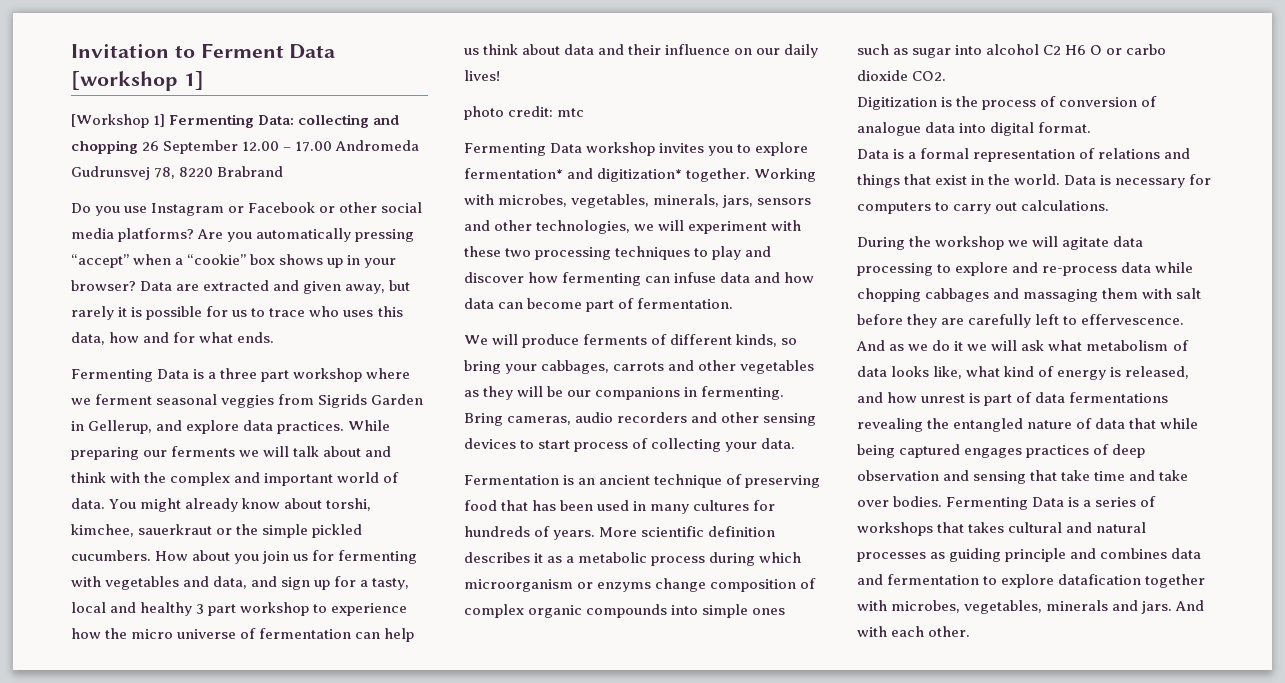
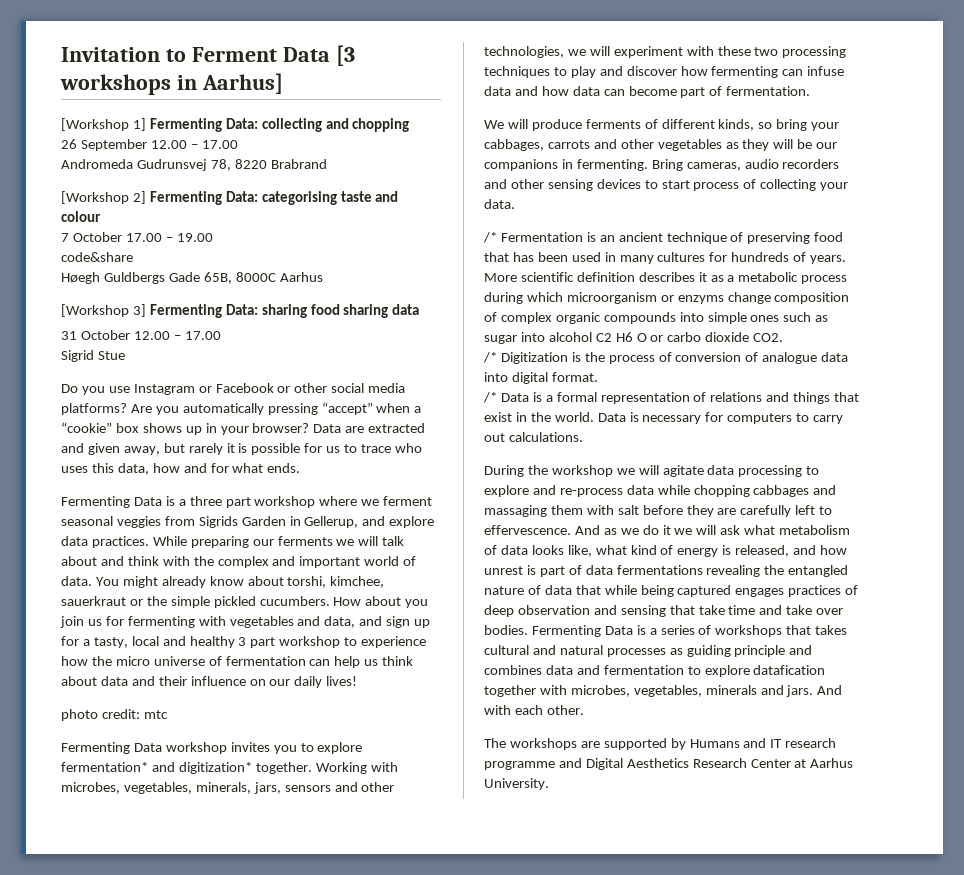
[71,71,204,91] [workshop 1] -> [335,45,355,66] [60,73,283,95] [3 workshops in Aarhus]
(138, 147) none -> (410, 125) //
(333, 146) none -> (238, 144) //
(284, 171) none -> [61,191,399,205] [61,211,101,222] [61,232,213,242] [61,252,133,262] [61,272,323,284] [61,304,420,318] [61,330,221,340] [61,350,125,362] // [Workshop 2] Fermenting Data: categorising taste and colour // 7 October 17.00 – 19.00 // code&share // Høegh Guldbergs Gade 65B, 8000C Aarhus // [Workshop 3] Fermenting Data: sharing food sharing data // 31 October 12.00 – 17.00 // Sigrid Stue
(796, 443) none -> [483,232,497,243] /*
(947, 76) none -> [483,352,497,363] /*
(1092, 127) none -> [483,392,497,403] /*
(971, 631) none -> [484,738,837,750] [484,758,854,770] [484,778,549,790] // The workshops are supported by Humans and IT research programme and Digital Aesthetics Research Center at Aarhus University.

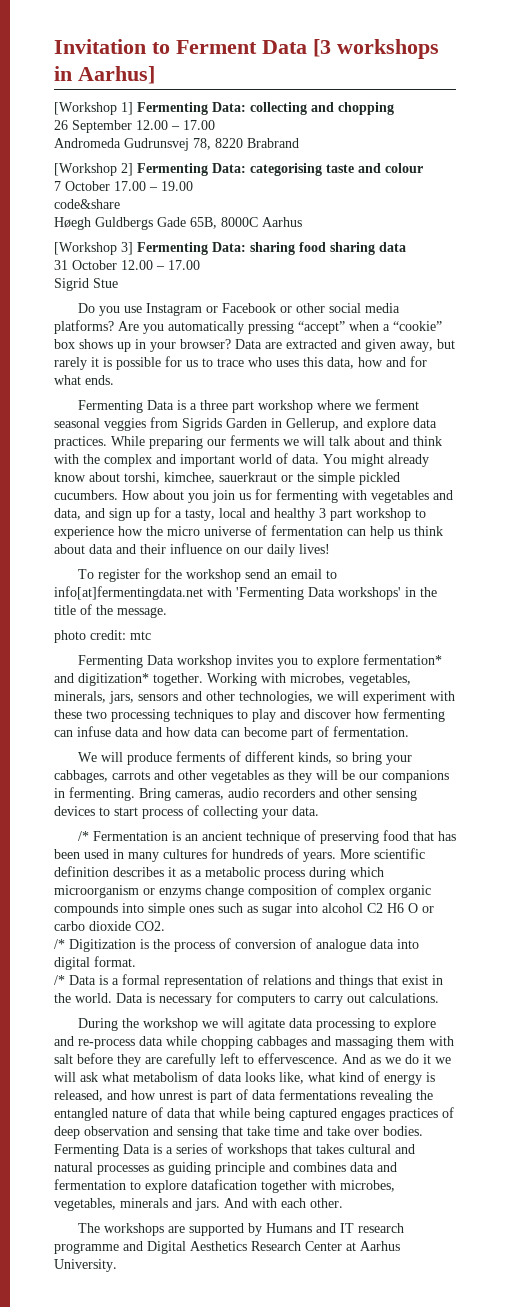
(358, 681) none -> [77,568,337,582] [54,586,437,600] [54,604,167,618] // To register for the workshop send an email to info[at]fermentingdata.net with 'Fermenting Data workshops' in the title of the message.

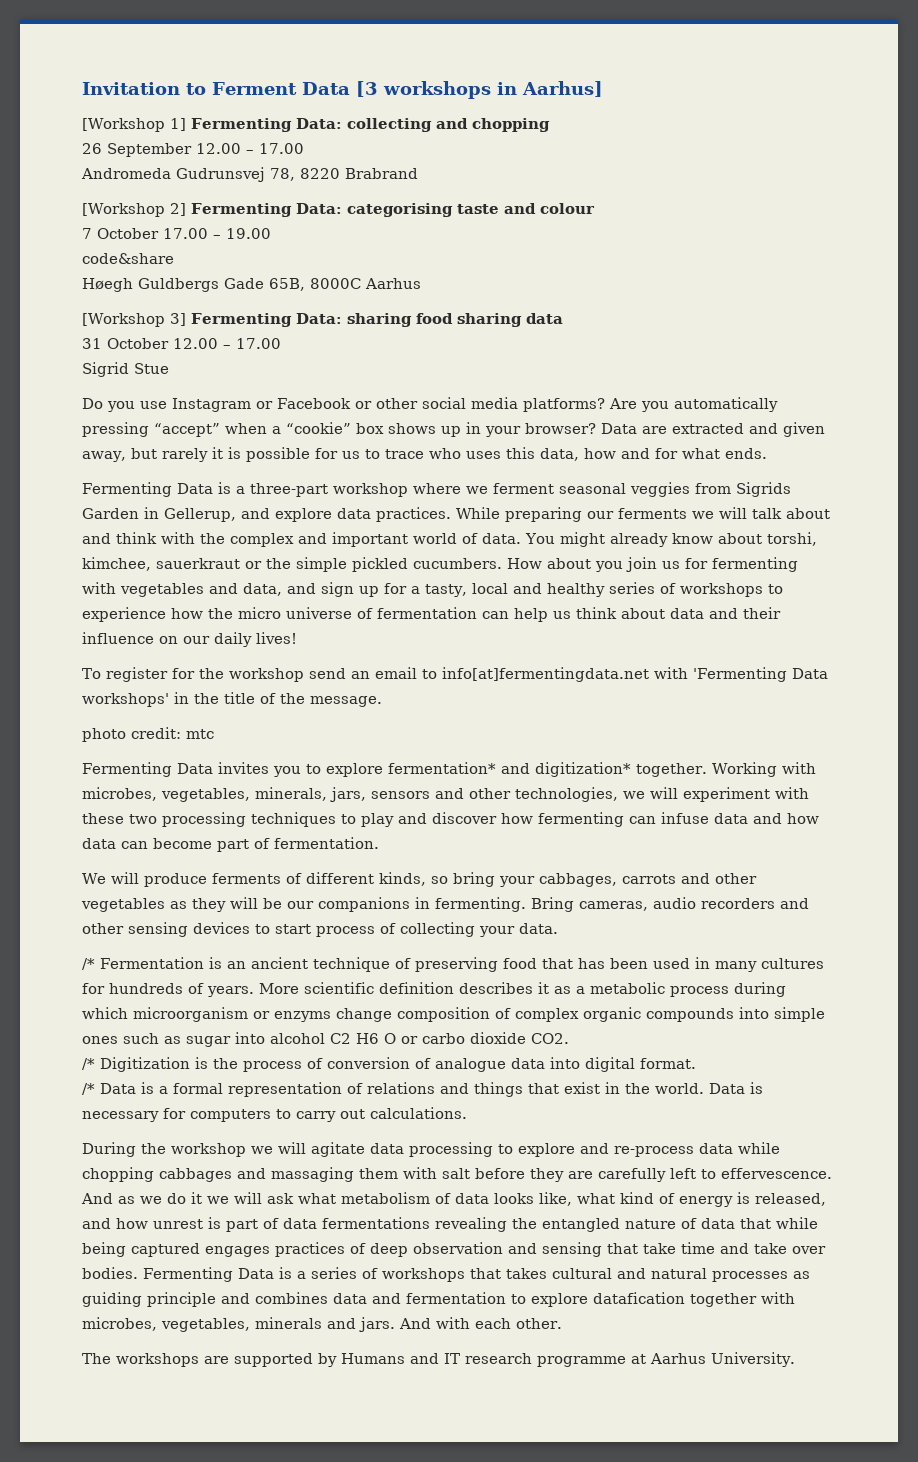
[199,400,254,413] three part -> [250,483,328,497] three-part
[319,508,411,521] 3 part workshop -> [608,582,763,597] series of workshops
[176,655,232,668] workshop -> (213, 768) none
[123,1241,342,1254] and Digital Aesthetics Research Center -> (626, 1361) none

